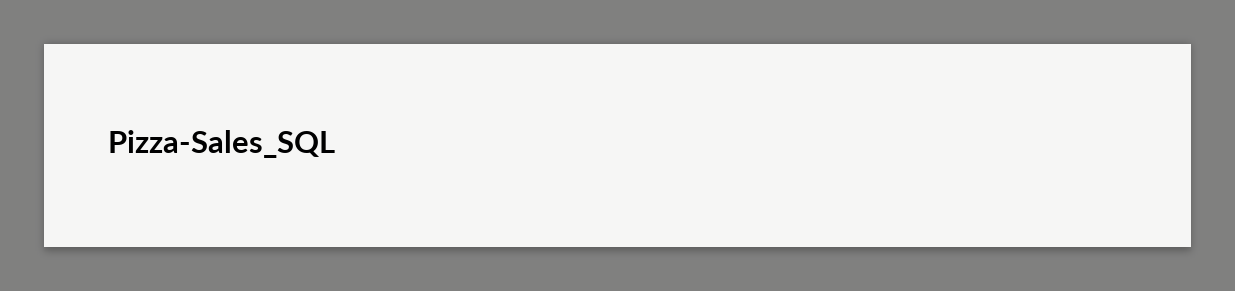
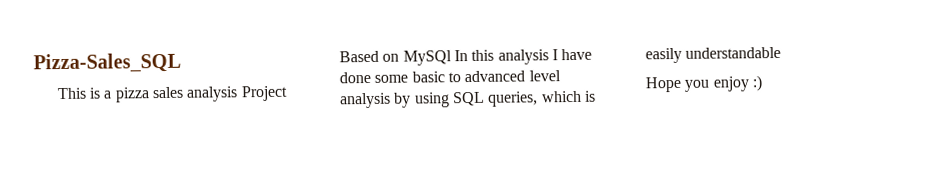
(335, 144) none -> [56,85,288,103] [339,48,593,66] [339,70,561,84] [339,90,596,109] [645,46,782,64] [645,75,762,93] // This is a pizza sales analysis Project Based on MySQl In this analysis I have done some basic to advanced level analysis by using SQL queries, which is easily understandable // Hope you enjoy :)

